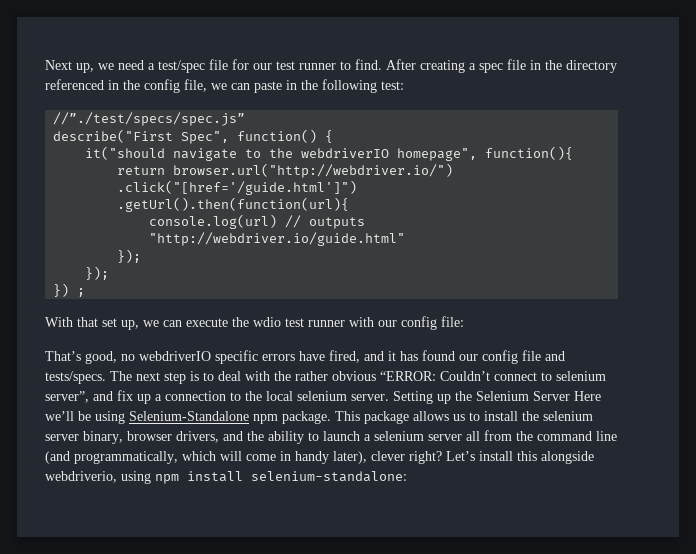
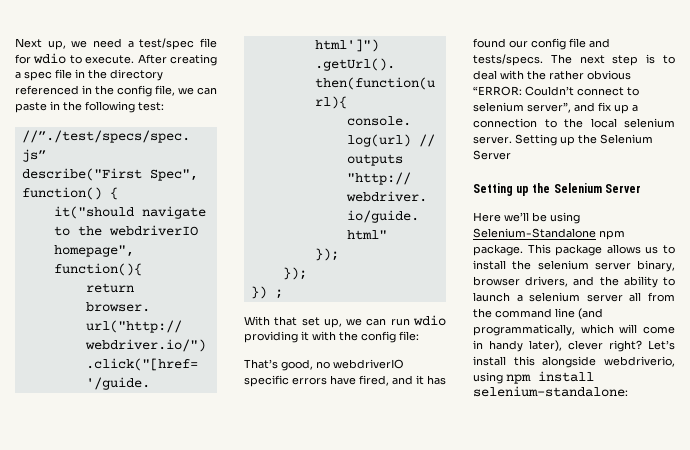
[253,59,382,70] our test runner to find. -> [33,53,135,64] wdio to execute.
[186,317,397,327] execute the wdio test runner with our -> [390,315,446,326] [244,331,358,343] run wdio providing it with the
(570, 396) none -> [473,183,641,196] // Setting up the Selenium Server //

